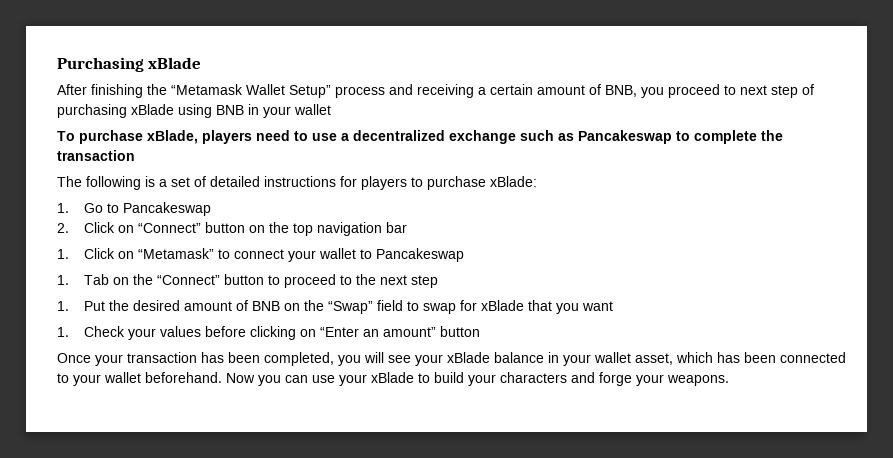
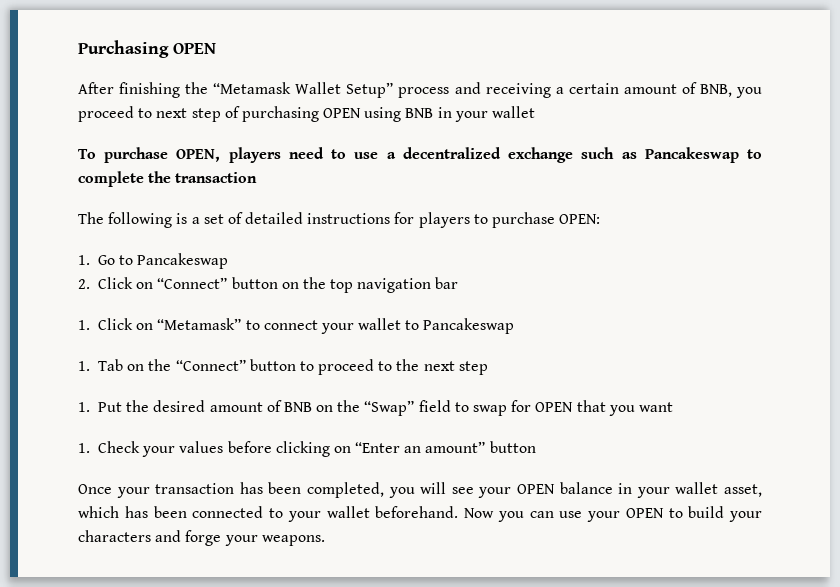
[148,57,202,69] xBlade -> [173,43,216,54] OPEN
[131,104,174,115] xBlade -> [323,108,362,118] OPEN
[147,130,198,144] xBlade, -> [176,149,221,162] OPEN,
[490,176,537,187] xBlade: -> [559,214,601,224] OPEN:
[481,300,525,311] xBlade -> [535,402,574,412] OPEN
[447,352,490,363] xBlade -> [517,484,556,494] OPEN
[371,372,414,383] xBlade -> [625,508,664,518] OPEN

